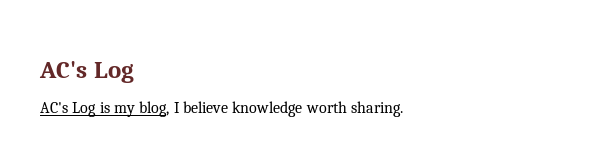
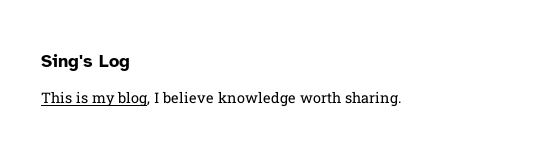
[39,61,87,78] AC's -> [41,54,93,71] Sing's
[40,102,97,117] AC's Log -> [41,91,72,104] This

